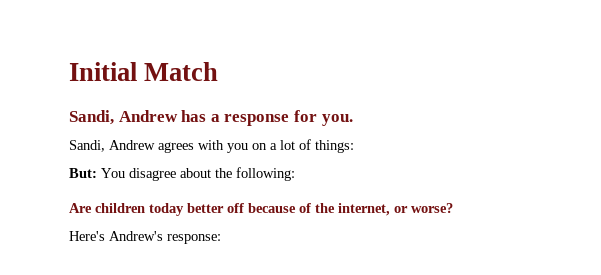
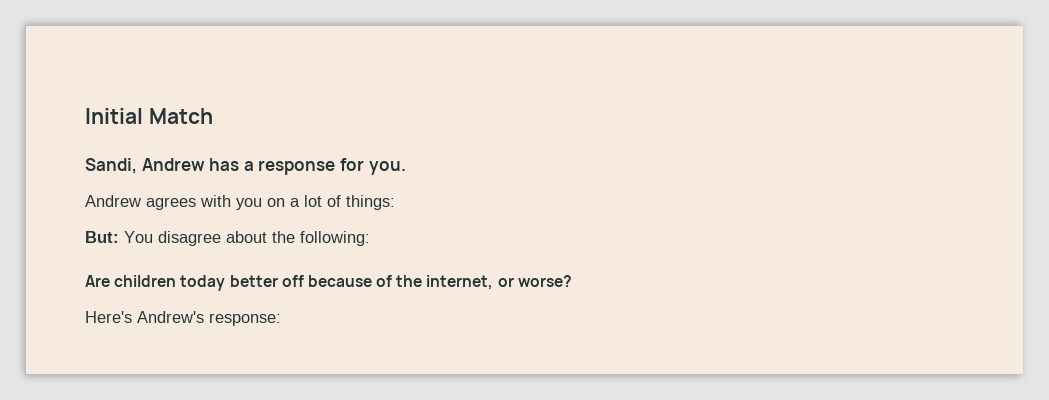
[69,140,105,152] Sandi, -> (406, 168) none

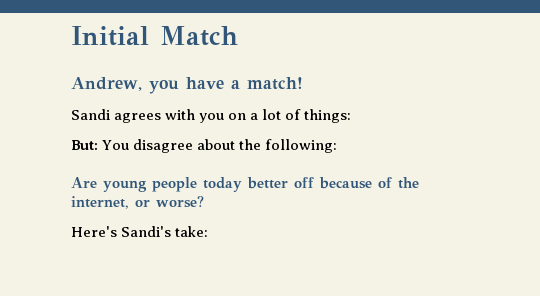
[85,158,406,175] [85,195,141,207] Sandi, Andrew has a response for you. // Andrew -> [71,77,303,94] [71,109,110,120] Andrew, you have a match! // Sandi
[114,275,177,287] children -> [103,177,197,192] young people
[137,311,281,326] Andrew's response: -> [121,226,209,237] Sandi's take:

